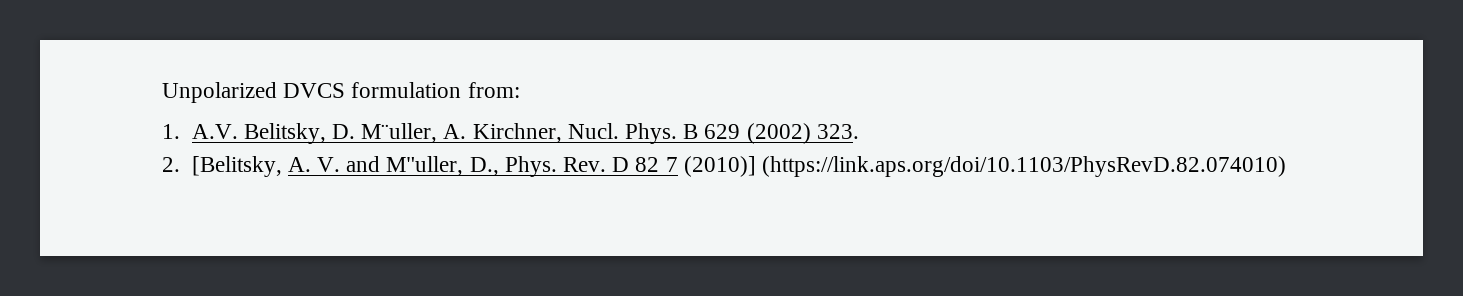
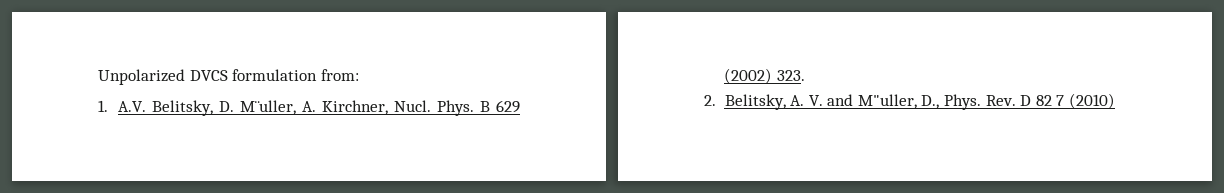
[191,156,282,177] [Belitsky, -> [724,94,786,110] Belitsky,
[683,156,1287,177] (2010)] (https://link.aps.org/doi/10.1103/PhysRevD.82.074010) -> [1068,93,1115,109] (2010)

